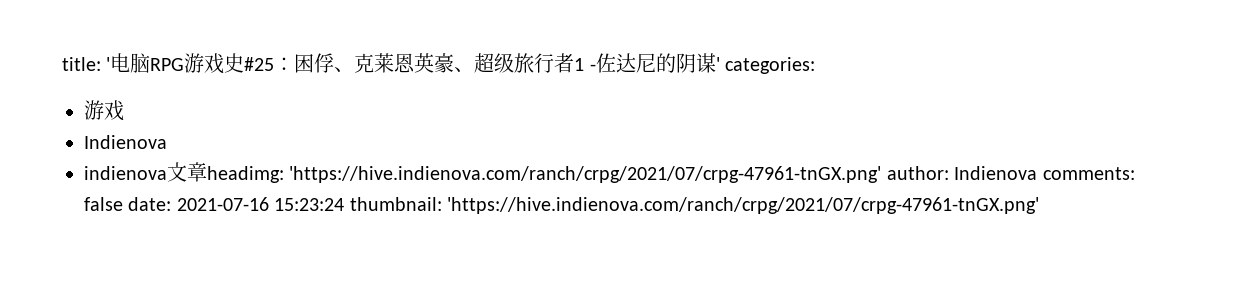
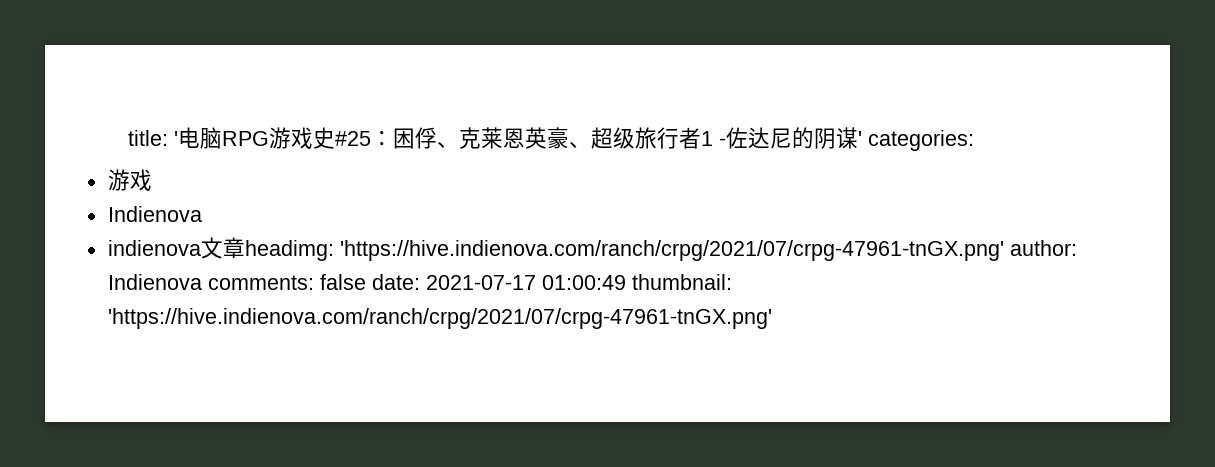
[176,197,345,211] 2021-07-16 15:23:24 -> [425,275,626,290] 2021-07-17 01:00:49

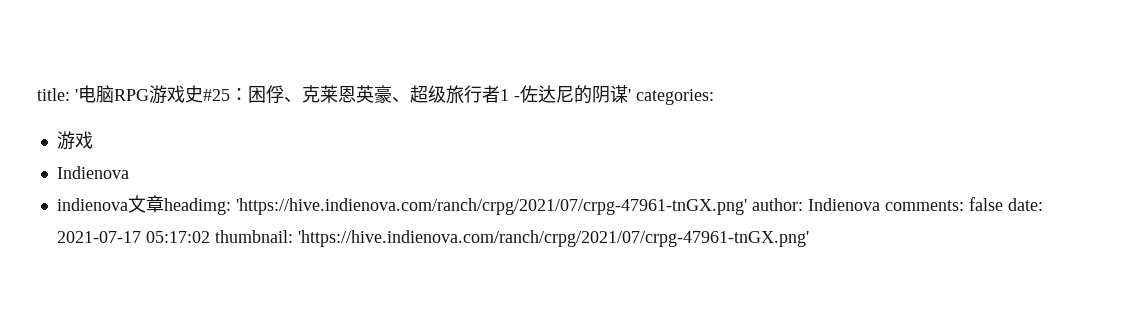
[541,275,626,290] 01:00:49 -> [145,231,210,243] 05:17:02

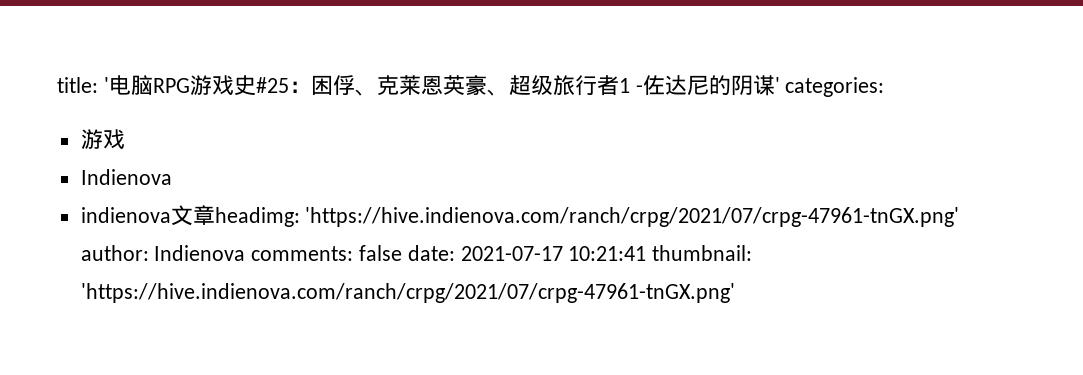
[145,231,210,243] 05:17:02 -> [568,246,647,261] 10:21:41

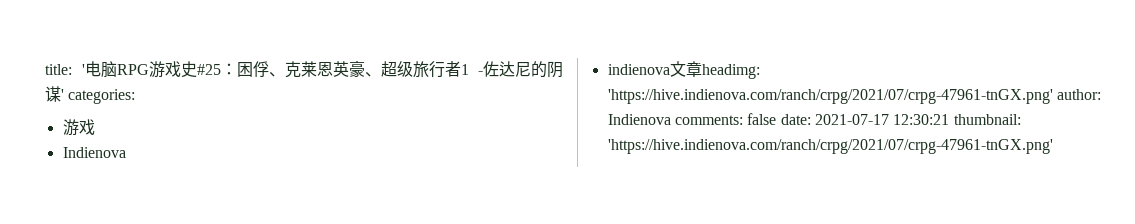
[568,246,647,261] 10:21:41 -> [893,114,950,125] 12:30:21

